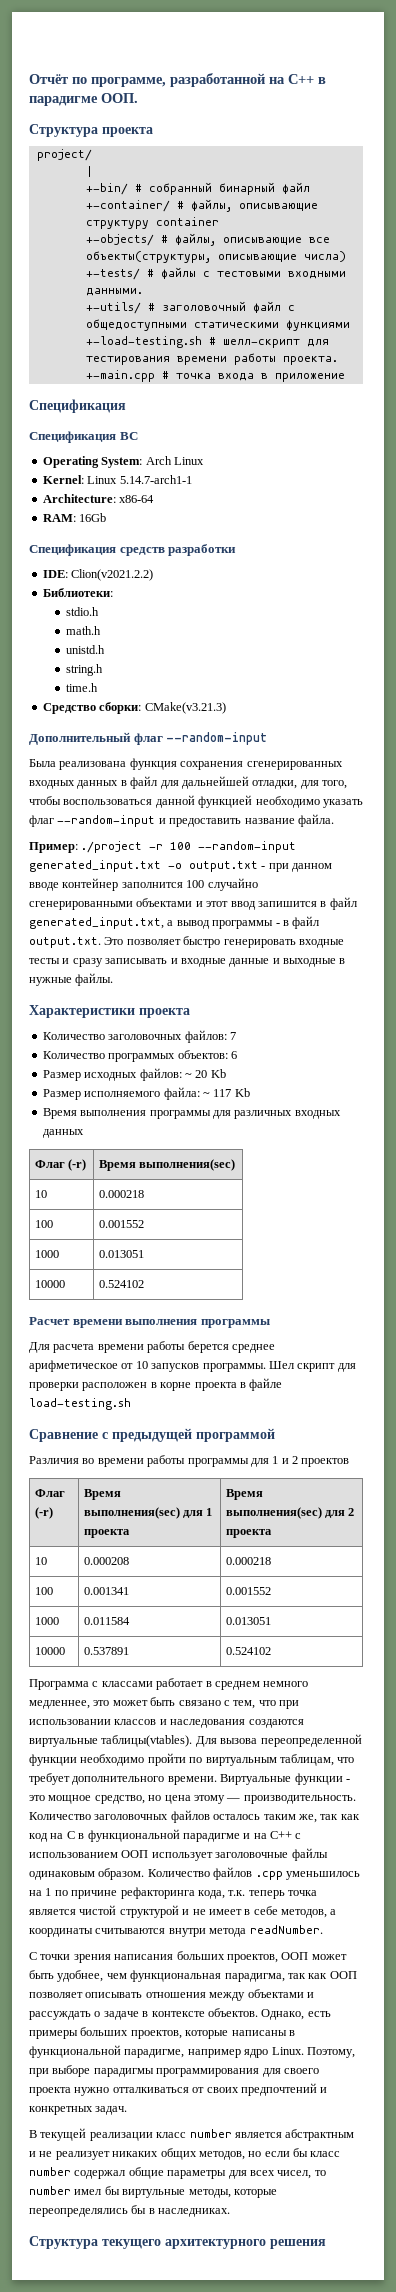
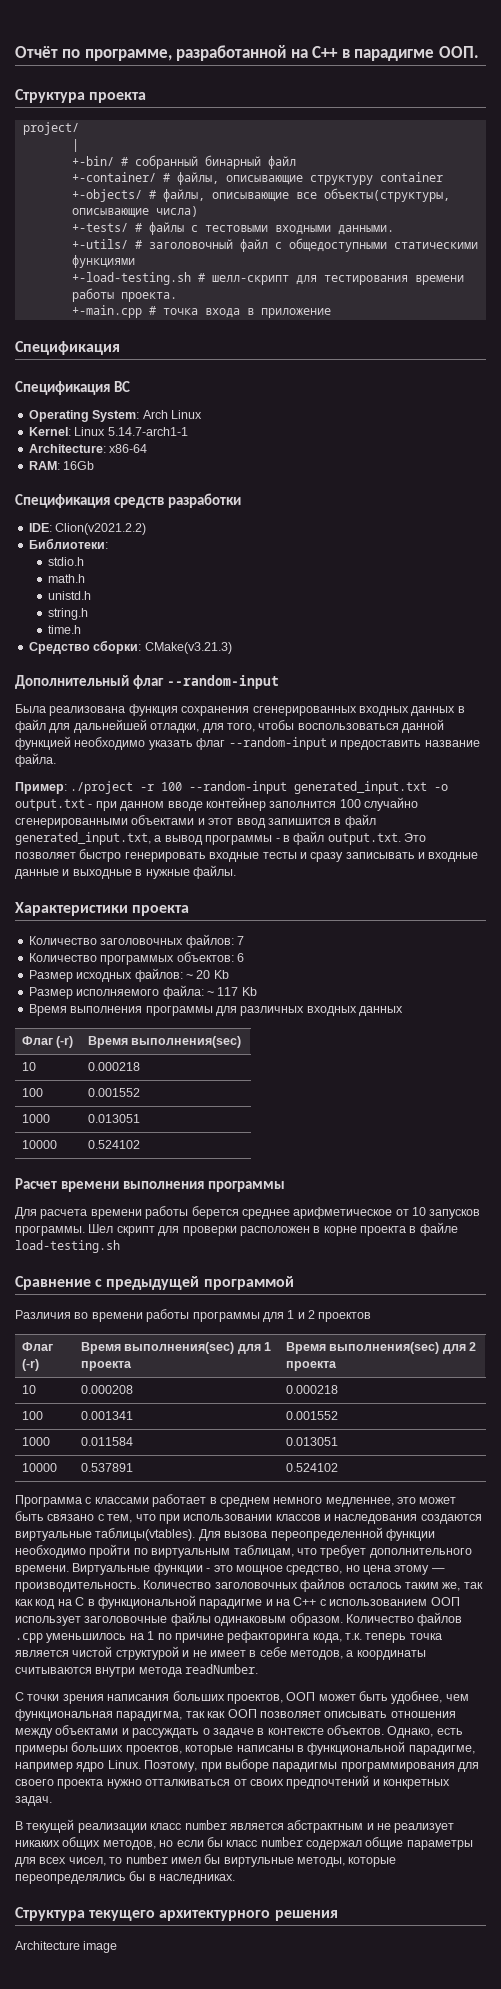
(326, 2244) none -> [15,1941,118,1953] // Architecture image

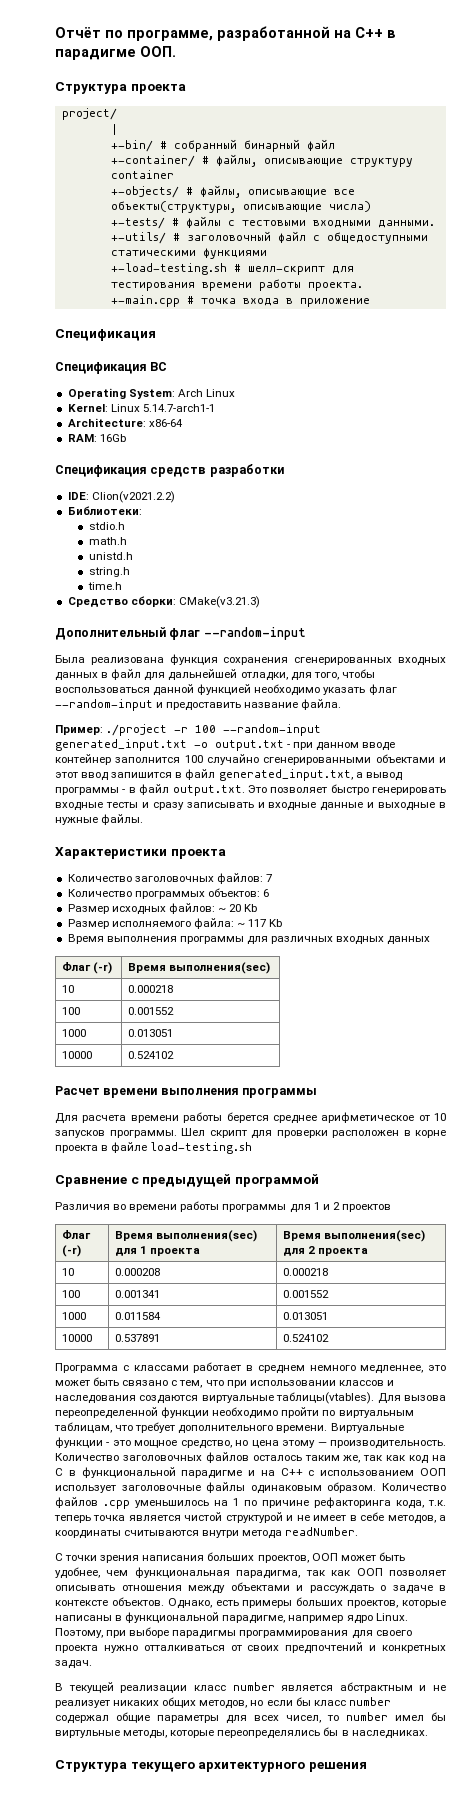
[15,1941,118,1953] // Architecture image -> (367, 1767) none

